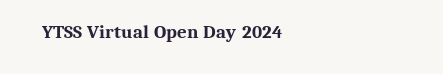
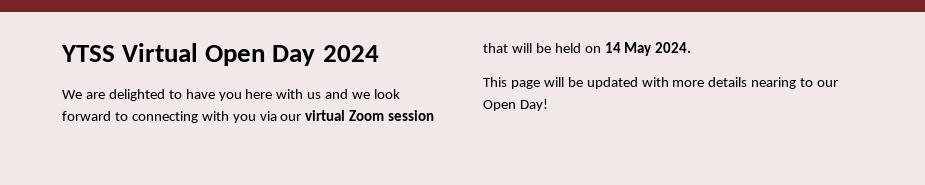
(283, 32) none -> [62,89,401,101] [62,110,435,123] [483,42,692,56] [483,77,839,89] [483,99,548,111] // We are delighted to have you here with us and we look forward to connecting with you via our virtual Zoom session that will be held on 14 May 2024. // This page will be updated with more details nearing to our Open Day!

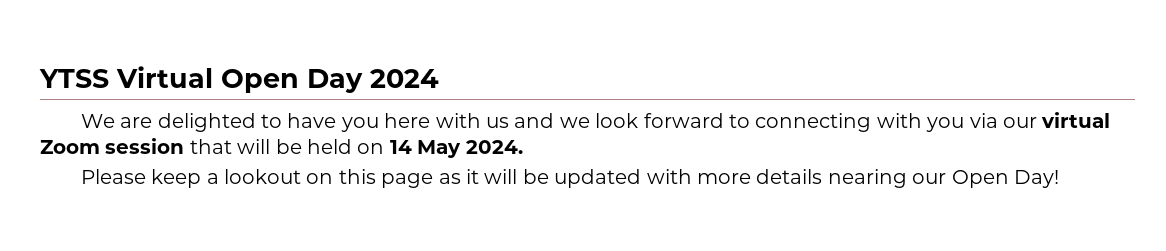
[483,77,540,89] This page -> [80,169,480,188] Please keep a lookout on this page as it
[800,78,814,87] to -> (907, 178) none

